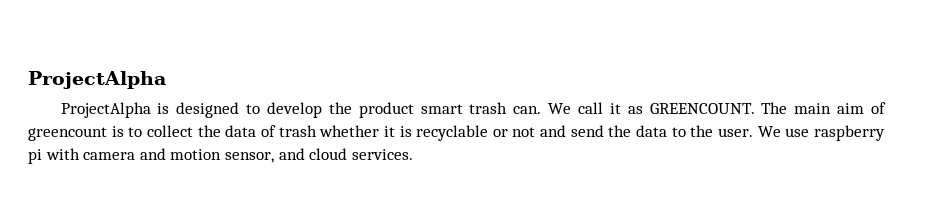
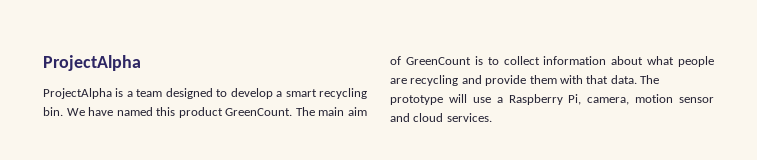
(170, 108) none -> [126,89,163,97] a team
[328,102,755,118] the product smart trash can. We call it as GREENCOUNT. -> [276,88,368,99] [43,107,293,118] a smart recycling bin. We have named this product GreenCount.
[28,127,107,141] greencount -> [405,57,471,65] GreenCount
[197,125,886,141] [28,148,274,164] the data of trash whether it is recyclable or not and send the data to the user. We use raspberry pi with camera and motion sensor, -> [543,56,714,67] [390,75,659,86] [390,94,714,105] information about what people are recycling and provide them with that data. The prototype will use a Raspberry Pi, camera, motion sensor

